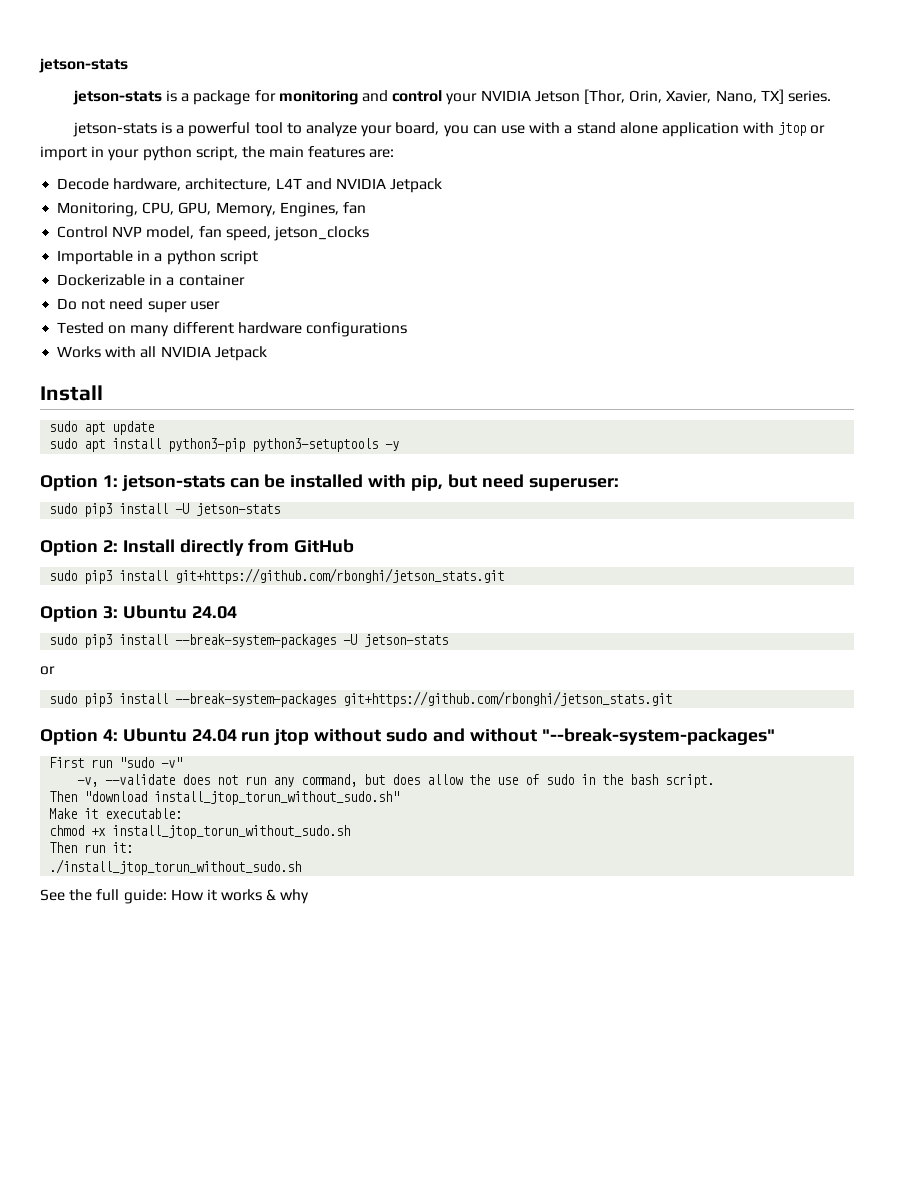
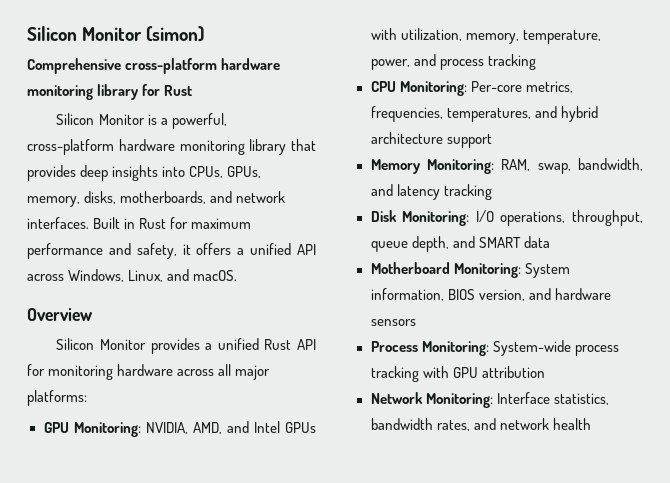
[39,58,128,73] [72,89,831,105] [72,122,826,137] [40,146,395,161] [57,178,443,193] [57,202,366,217] [57,226,369,241] [57,250,258,265] [57,274,245,286] [57,298,220,313] [57,322,407,337] [57,346,267,361] [40,385,103,401] [49,421,155,435] [49,438,400,452] [40,474,619,491] [49,503,281,517] [40,539,355,556] [49,568,505,584] [40,605,237,622] [49,634,449,648] [40,666,55,675] [49,691,673,707] [40,728,775,745] [49,757,183,768] [77,774,715,788] [49,791,400,805] [49,808,183,819] [49,825,351,839] [49,842,134,853] [49,859,302,875] [40,889,310,904] jetson-stats // jetson-stats is a package for monitoring and control your NVIDIA Jetson [Thor, Orin, Xavier, Nano, TX] series. // jetson-stats is a powerful tool to analyze your board, you can use with a stand alone application with jtop or import in your python script, the main features are: // Decode hardware, architecture, L4T and NVIDIA Jetpack // Monitoring, CPU, GPU, Memory, Engines, fan // Control NVP model, fan speed, jetson_clocks // Importable in a python script // Dockerizable in a container // Do not need super user // Tested on many different hardware configurations // Works with all NVIDIA Jetpack // Install // sudo apt update // sudo apt install python3-pip python3-setuptools -y // Option 1: jetson-stats can be installed with pip, but need superuser: // sudo pip3 install -U jetson-stats // Option 2: Install directly from GitHub // sudo pip3 install git+https://github.com/rbonghi/jetson_stats.git // Option 3: Ubuntu 24.04 // sudo pip3 install --break-system-packages -U jetson-stats // or // sudo pip3 install --break-system-packages git+https://github.com/rbonghi/jetson_stats.git // Option 4: Ubuntu 24.04 run jtop without sudo and without "--break-system-packages" // First run "sudo -v" // -v, --validate does not run any command, but does allow the use of sudo in the bash script. // Then "download install_jtop_torun_without_sudo.sh" // Make it executable: // chmod +x install_jtop_torun_without_sudo.sh // Then run it: // ./install_jtop_torun_without_sudo.sh // See the full guide: How it works & why -> [27,26,205,42] [27,58,281,74] [27,84,193,100] [56,113,227,129] [27,139,316,155] [27,165,262,181] [27,191,286,207] [27,217,252,229] [27,243,316,259] [27,269,238,282] [27,308,92,321] [56,338,317,354] [27,364,271,380] [27,390,87,406] [43,421,316,437] [370,28,601,44] [370,54,536,70] [370,81,573,96] [370,106,598,122] [370,132,492,148] [370,158,643,174] [370,184,492,200] [370,210,643,226] [370,236,550,252] [370,262,570,278] [370,288,611,301] [370,319,416,326] [370,340,619,356] [370,366,545,382] [370,392,609,408] [370,418,591,431] Silicon Monitor (simon) // Comprehensive cross-platform hardware monitoring library for Rust // Silicon Monitor is a powerful, cross-platform hardware monitoring library that provides deep insights into CPUs, GPUs, memory, disks, motherboards, and network interfaces. Built in Rust for maximum performance and safety, it offers a unified API across Windows, Linux, and macOS. // Overview // Silicon Monitor provides a unified Rust API for monitoring hardware across all major platforms: // GPU Monitoring: NVIDIA, AMD, and Intel GPUs with utilization, memory, temperature, power, and process tracking // CPU Monitoring: Per-core metrics, frequencies, temperatures, and hybrid architecture support // Memory Monitoring: RAM, swap, bandwidth, and latency tracking // Disk Monitoring: I/O operations, throughput, queue depth, and SMART data // Motherboard Monitoring: System information, BIOS version, and hardware sensors // Process Monitoring: System-wide process tracking with GPU attribution // Network Monitoring: Interface statistics, bandwidth rates, and network health

